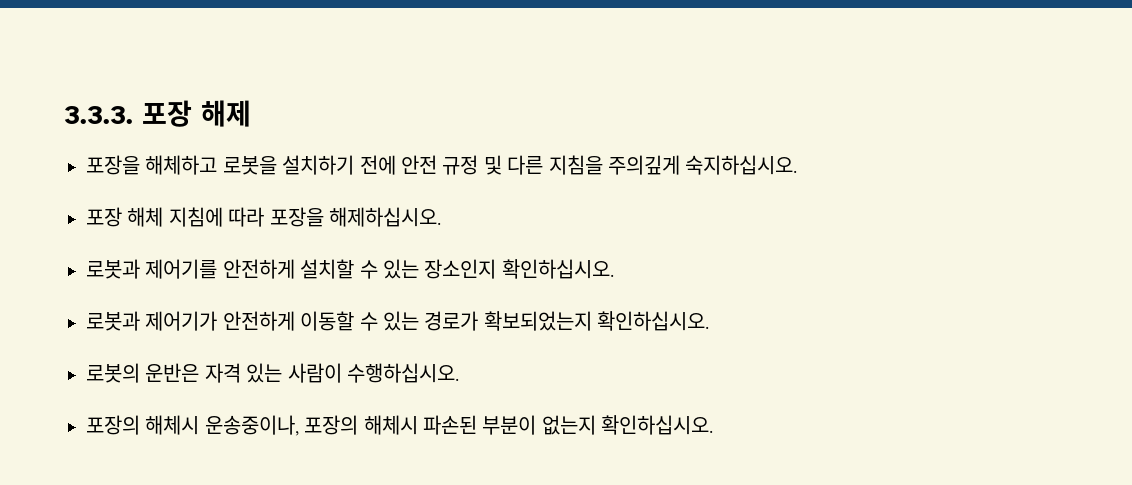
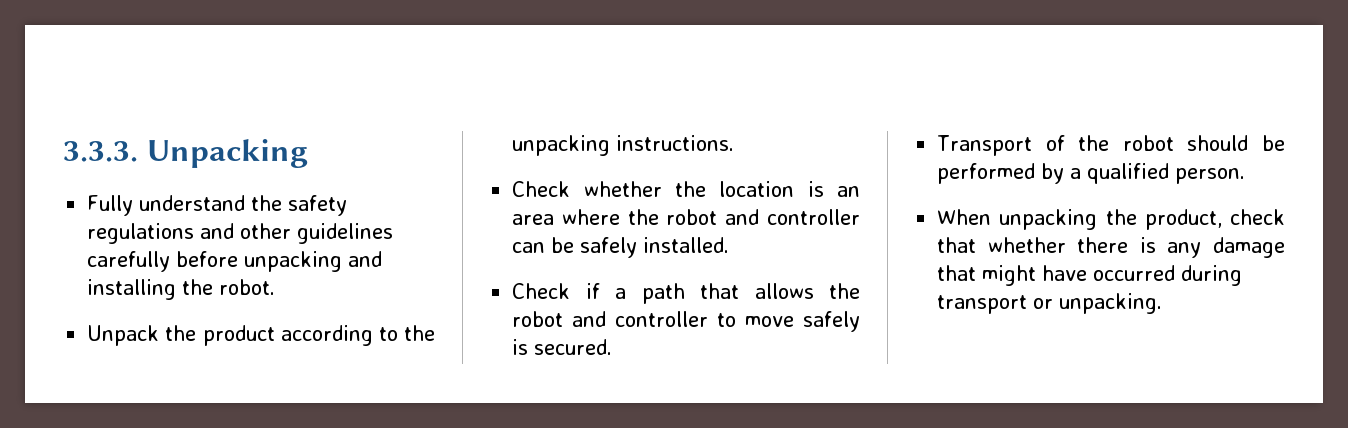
[142,100,251,127] [86,155,798,175] [86,207,441,227] [86,259,614,279] [86,311,710,331] [86,363,459,383] [86,415,714,436] 포장 해제 // 포장을 해체하고 로봇을 설치하기 전에 안전 규정 및 다른 지침을 주의깊게 숙지하십시오. // 포장 해체 지침에 따라 포장을 해제하십시오. // 로봇과 제어기를 안전하게 설치할 수 있는 장소인지 확인하십시오. // 로봇과 제어기가 안전하게 이동할 수 있는 경로가 확보되었는지 확인하십시오. // 로봇의 운반은 자격 있는 사람이 수행하십시오. // 포장의 해체시 운송중이나, 포장의 해체시 파손된 부분이 없는지 확인하십시오. -> [146,139,308,168] [87,195,348,216] [87,223,394,244] [87,251,383,272] [87,279,276,300] [87,325,436,346] [512,135,735,156] [512,181,860,197] [512,209,860,225] [512,237,730,258] [512,283,860,304] [512,311,860,332] [512,339,613,355] [937,135,1285,156] [937,163,1246,184] [937,209,1285,230] [937,237,1285,258] [937,265,1243,286] [937,293,1163,314] Unpacking // Fully understand the safety regulations and other guidelines carefully before unpacking and installing the robot. // Unpack the product according to the unpacking instructions. // Check whether the location is an area where the robot and controller can be safely installed. // Check if a path that allows the robot and controller to move safely is secured. // Transport of the robot should be performed by a qualified person. // When unpacking the product, check that whether there is any damage that might have occurred during transport or unpacking.

